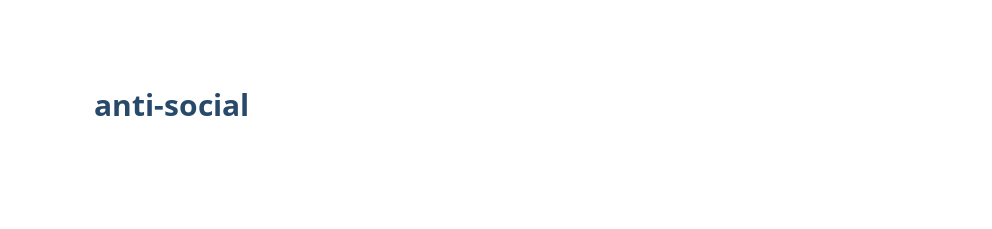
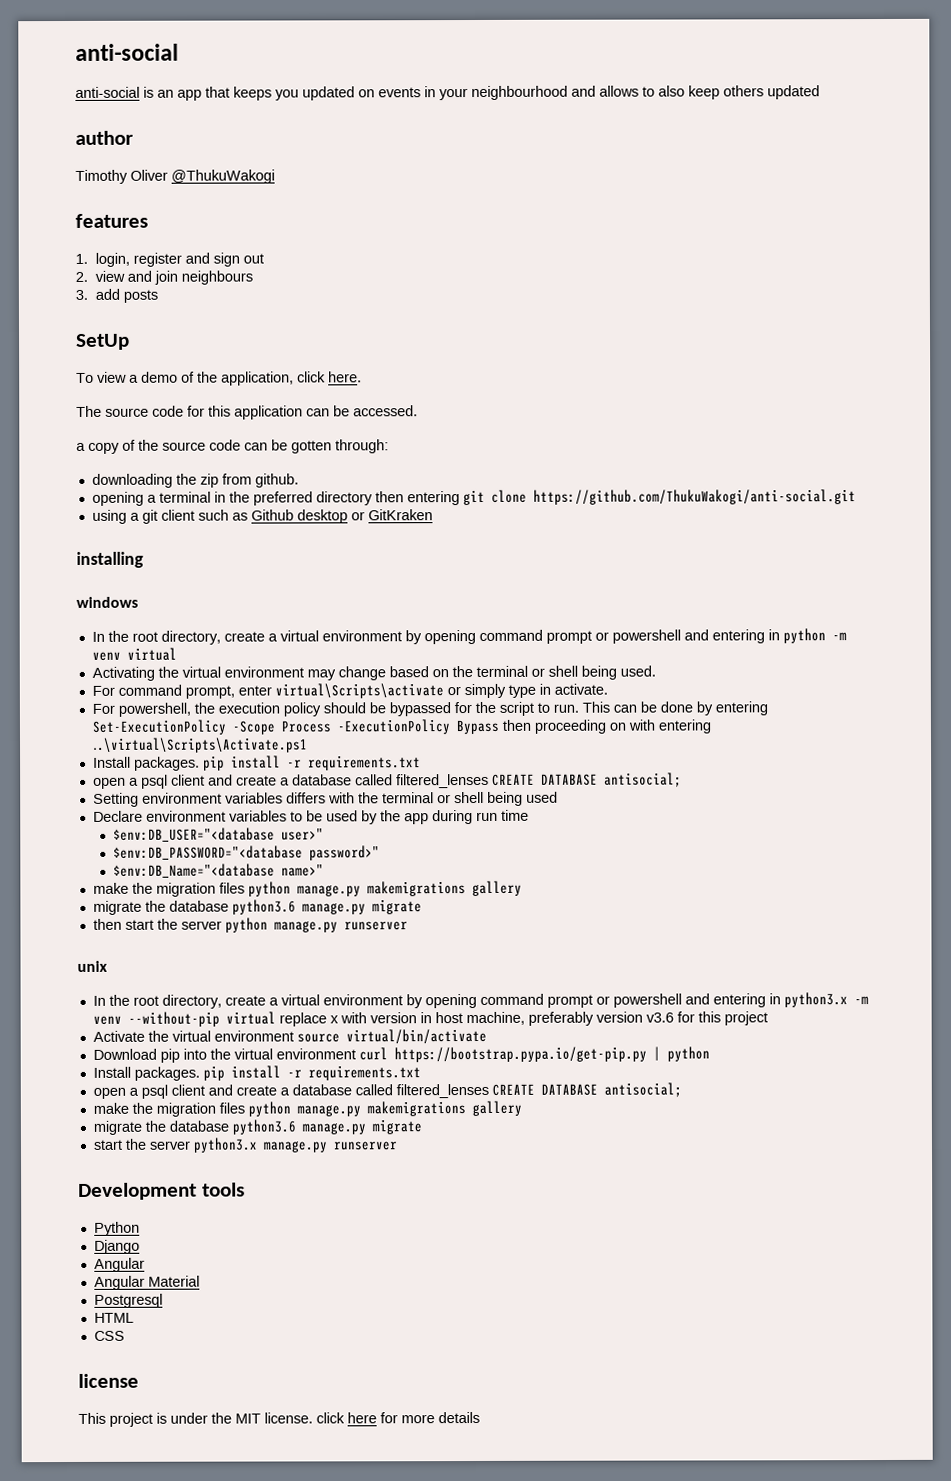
[94,93,249,116] anti-social -> [75,43,179,61] [75,85,820,101] [75,130,134,145] [75,169,275,184] [75,213,148,228] [75,252,264,267] [75,270,253,285] [75,288,158,303] [76,333,130,350] [76,371,362,386] [76,405,418,420] [76,439,389,454] [91,473,299,488] [91,489,856,506] [91,509,433,524] [76,551,144,568] [76,596,138,608] [91,628,847,645] [91,647,177,661] [91,665,656,681] [91,683,608,699] [91,701,768,717] [91,719,711,735] [91,737,308,753] [92,755,421,771] [92,772,682,789] [92,791,558,807] [92,809,529,825] [112,827,324,842] [112,845,380,861] [112,863,324,878] [92,880,522,897] [92,899,422,915] [92,917,408,933] [77,960,108,972] [92,992,869,1009] [92,1011,768,1027] [92,1028,487,1045] [92,1046,710,1063] [92,1065,421,1081] [92,1082,682,1099] [92,1100,522,1117] [92,1119,422,1135] [92,1137,398,1153] [78,1182,245,1200] [93,1221,140,1236] [93,1239,140,1254] [93,1257,145,1272] [93,1275,200,1290] [93,1293,163,1308] [93,1312,134,1323] [93,1330,125,1341] [78,1373,139,1388] [78,1411,480,1427] anti-social // anti-social is an app that keeps you updated on events in your neighbourhood and allows to also keep others updated // author // Timothy Oliver @ThukuWakogi // features // 1. login, register and sign out // 2. view and join neighbours // 3. add posts // SetUp // To view a demo of the application, click here. // The source code for this application can be accessed. // a copy of the source code can be gotten through: // downloading the zip from github. // opening a terminal in the preferred directory then entering git clone https://github.com/ThukuWakogi/anti-social.git // using a git client such as Github desktop or GitKraken // installing // windows // In the root directory, create a virtual environment by opening command prompt or powershell and entering in python -m venv virtual // Activating the virtual environment may change based on the terminal or shell being used. // For command prompt, enter virtual\Scripts\activate or simply type in activate. // For powershell, the execution policy should be bypassed for the script to run. This can be done by entering Set-ExecutionPolicy -Scope Process -ExecutionPolicy Bypass then proceeding on with entering ..\virtual\Scripts\Activate.ps1 // Install packages. pip install -r requirements.txt // open a psql client and create a database called filtered_lenses CREATE DATABASE antisocial; // Setting environment variables differs with the terminal or shell being used // Declare environment variables to be used by the app during run time // $env:DB_USER="<database user>" // $env:DB_PASSWORD="<database password>" // $env:DB_Name="<database name>" // make the migration files python manage.py makemigrations gallery // migrate the database python3.6 manage.py migrate // then start the server python manage.py runserver // unix // In the root directory, create a virtual environment by opening command prompt or powershell and entering in python3.x -m venv --without-pip virtual replace x with version in host machine, preferably version v3.6 for this project // Activate the virtual environment source virtual/bin/activate // Download pip into the virtual environment curl https://bootstrap.pypa.io/get-pip.py | python // Install packages. pip install -r requirements.txt // open a psql client and create a database called filtered_lenses CREATE DATABASE antisocial; // make the migration files python manage.py makemigrations gallery // migrate the database python3.6 manage.py migrate // start the server python3.x manage.py runserver // Development tools // Python // Django // Angular // Angular Material // Postgresql // HTML // CSS // license // This project is under the MIT license. click here for more details

